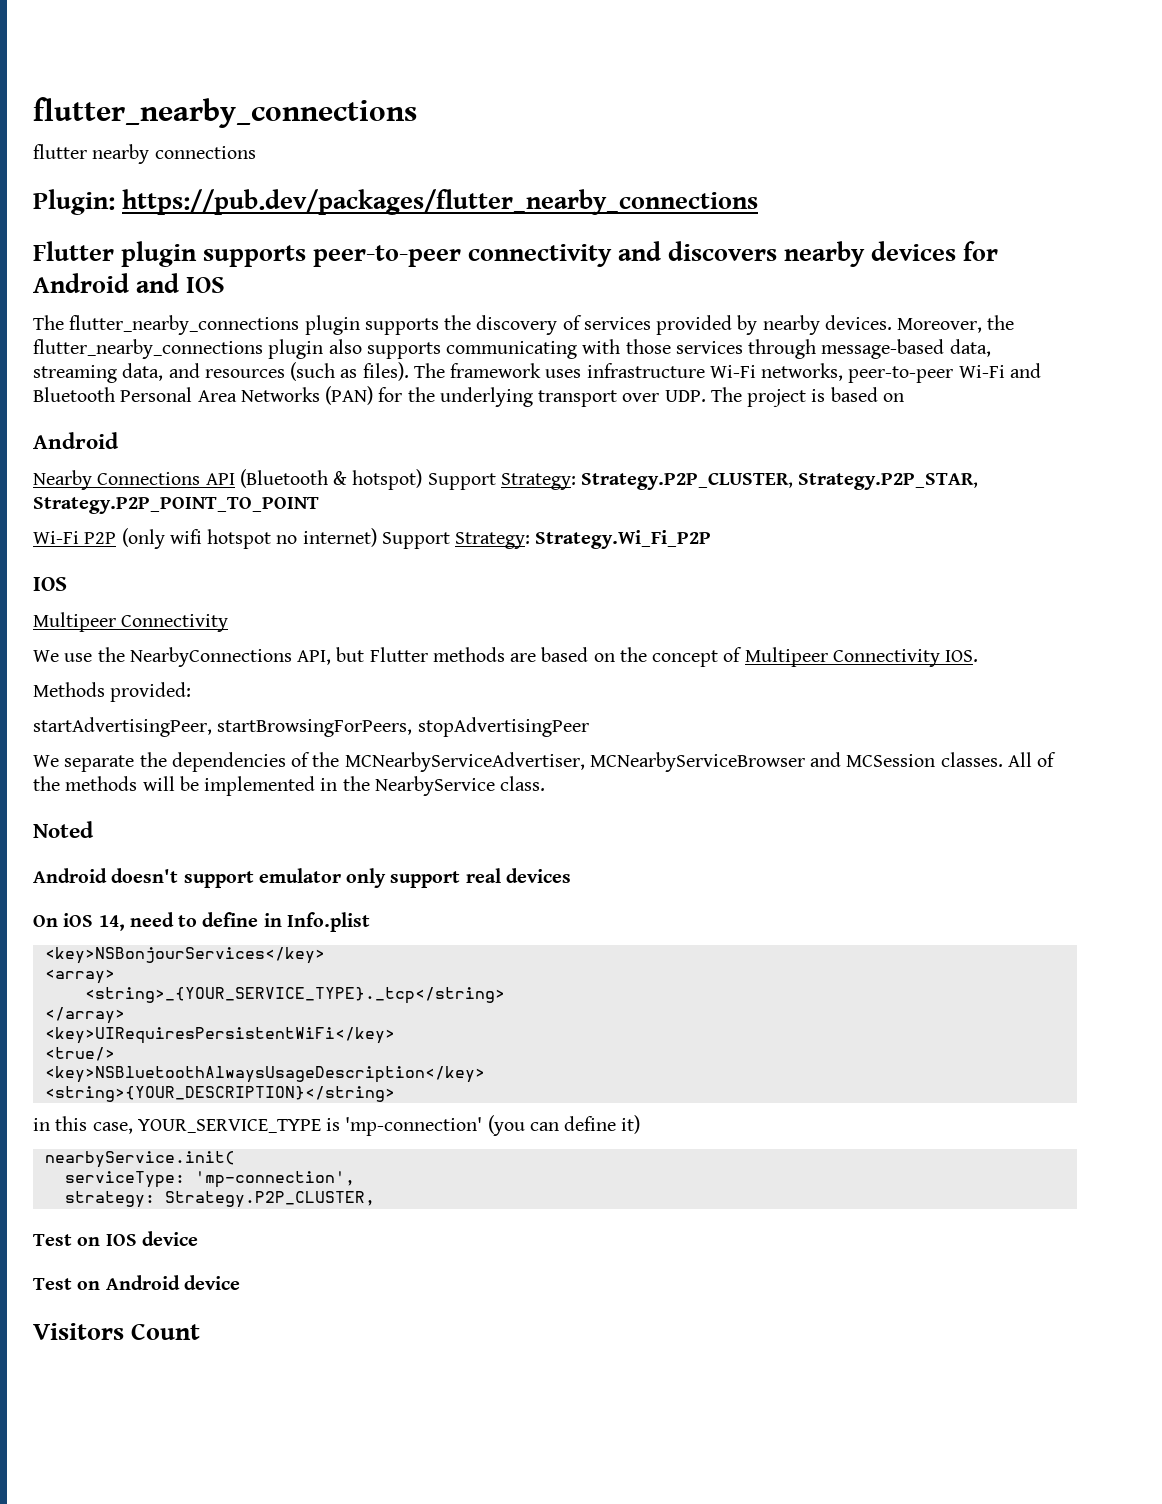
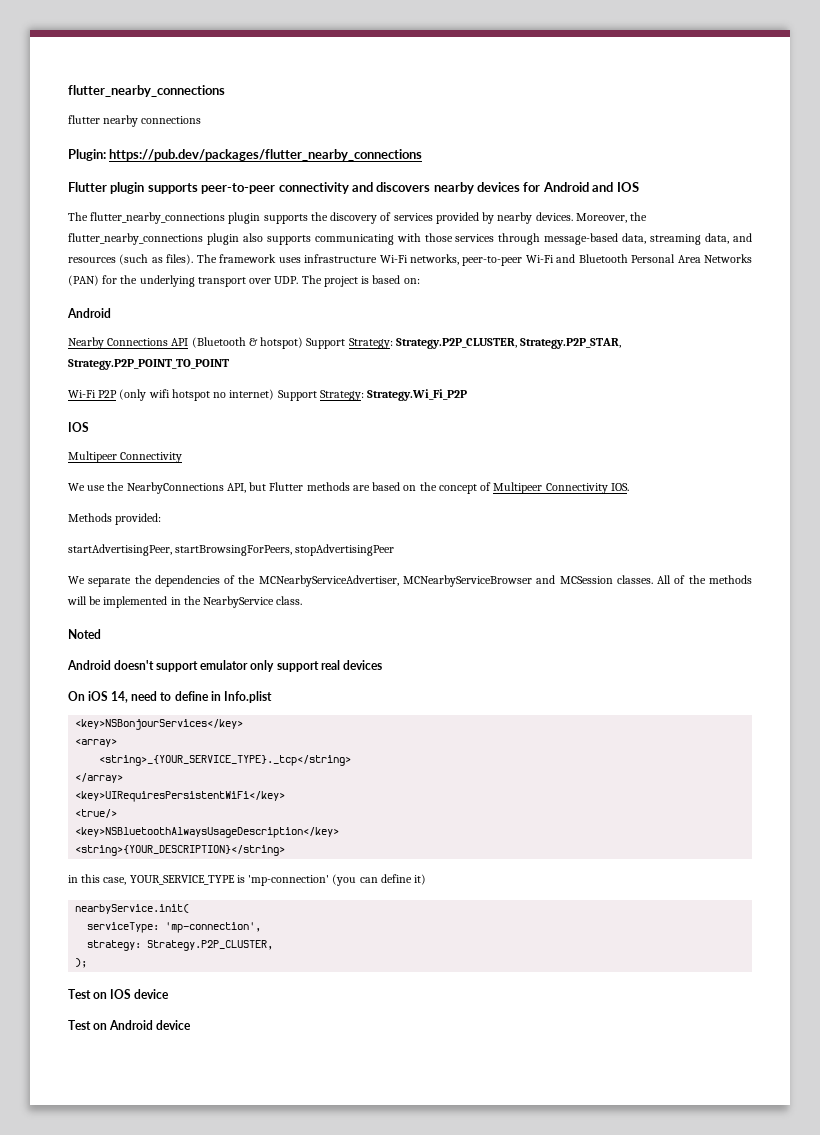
[882,393,904,402] on -> [403,278,420,284] on:
(375, 1199) none -> [75,958,88,968] // );
[33,1323,201,1340] // Visitors Count -> (192, 1025) none

